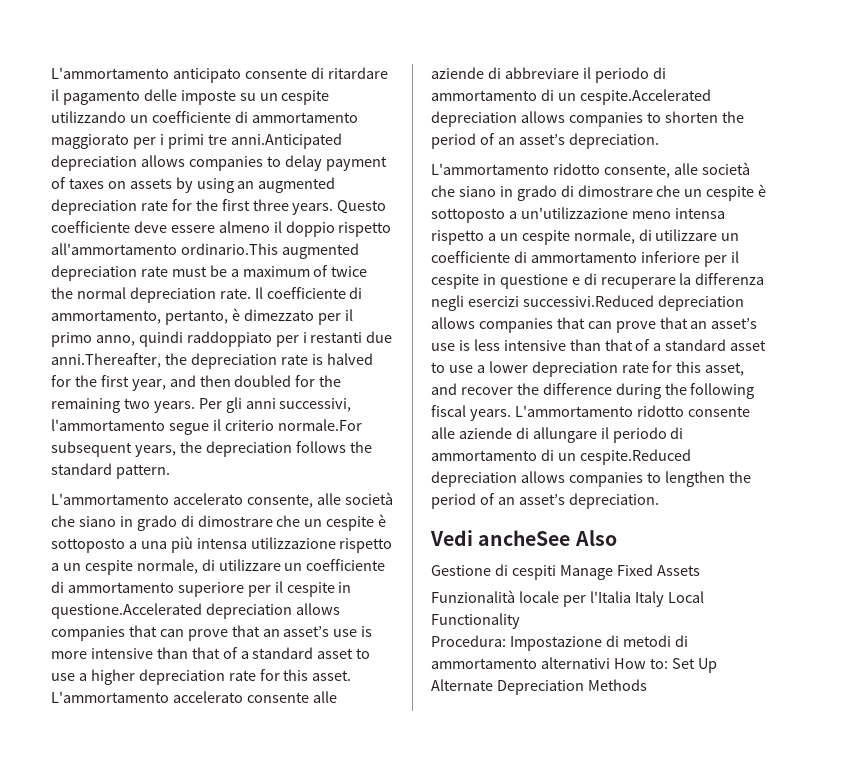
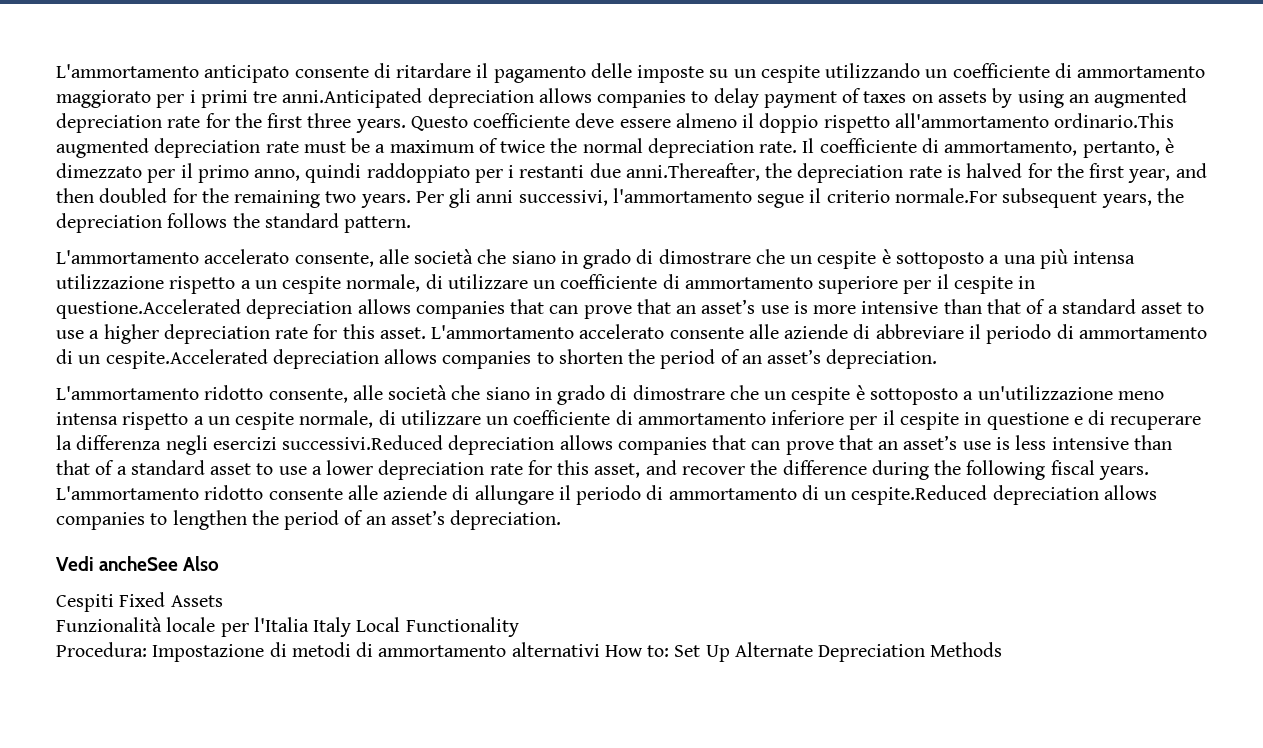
[431,564,613,580] Gestione di cespiti Manage -> [56,594,114,612] Cespiti

